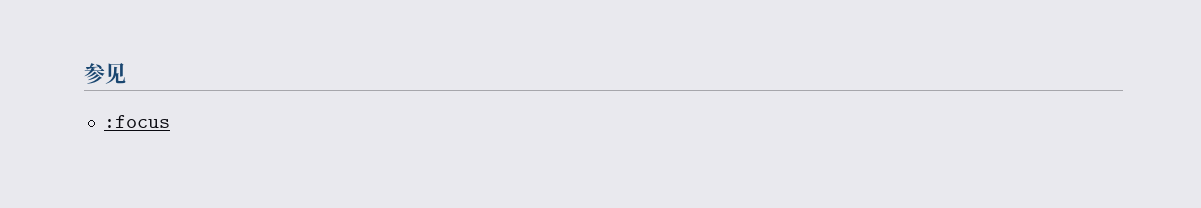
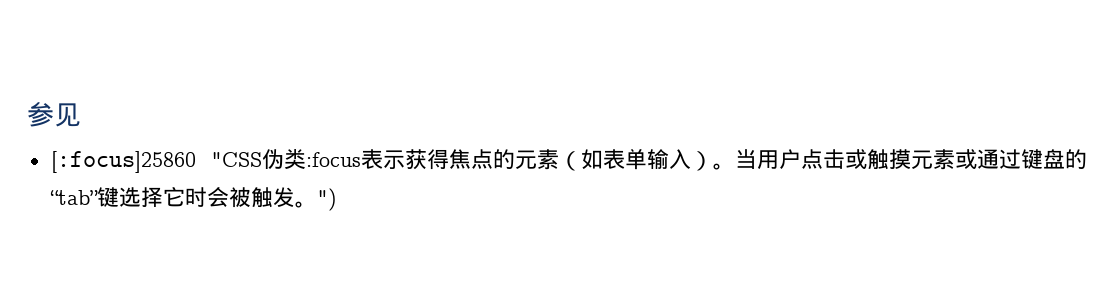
[103,115,170,128] :focus -> [50,149,1087,173] [49,187,337,211] [:focus]25860 "CSS伪类:focus表示获得焦点的元素（如表单输入）。当用户点击或触摸元素或通过键盘的“tab”键选择它时会被触发。")

